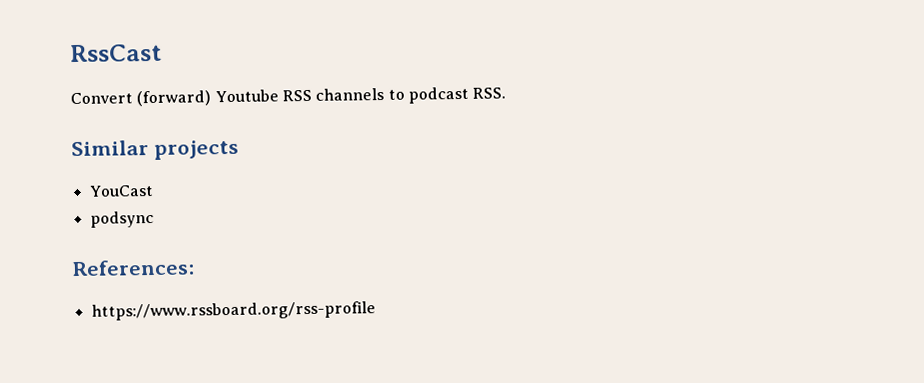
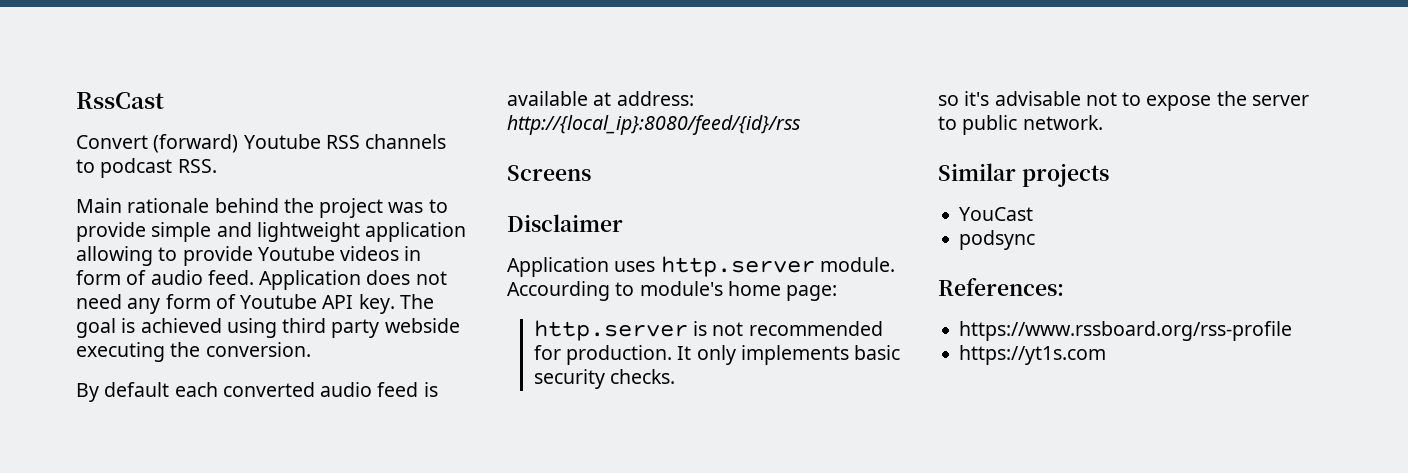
(507, 93) none -> [76,198,448,218] [76,222,467,242] [76,246,422,266] [76,270,447,290] [76,294,434,314] [76,318,460,338] [76,342,311,362] [76,382,438,402] [507,91,694,106] [507,115,801,135] [507,165,591,181] [507,214,623,232] [507,256,895,277] [507,281,838,301] [533,320,883,341] [533,345,901,365] [533,369,676,389] [938,91,1309,111] [938,115,1103,135] // Main rationale behind the project was to provide simple and lightweight application allowing to provide Youtube videos in form of audio feed. Application does not need any form of Youtube API key. The goal is achieved using third party webside executing the conversion. // By default each converted audio feed is available at address: http://{local_ip}:8080/feed/{id}/rss // Screens // Disclaimer // Application uses http.server module. Accourding to module's home page: // http.server is not recommended for production. It only implements basic security checks. // so it's advisable not to expose the server to public network.
(376, 311) none -> [959,345,1107,365] // https://yt1s.com

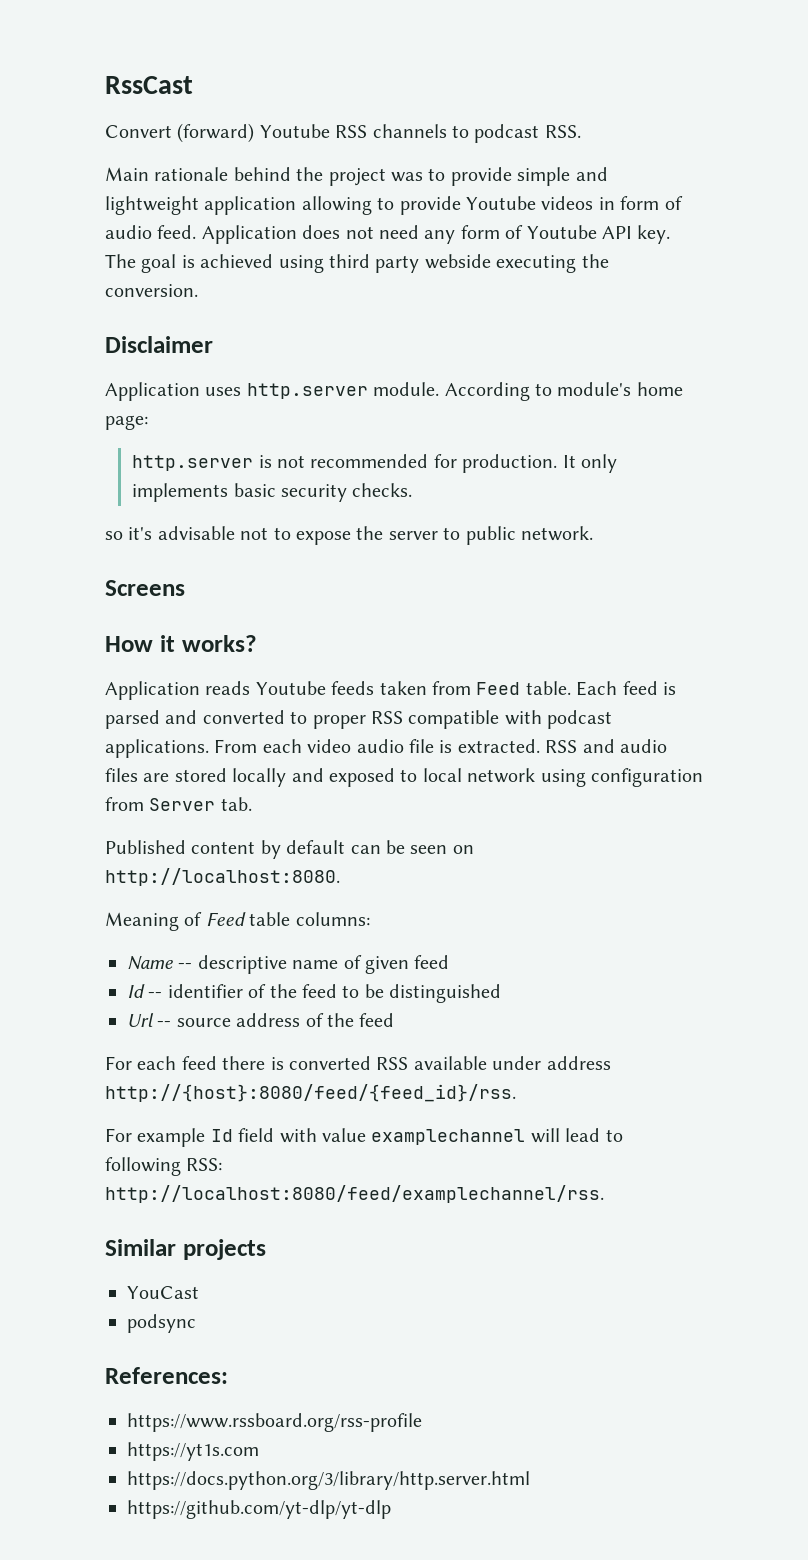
[76,382,438,402] [507,91,694,106] [507,115,801,135] [507,165,591,181] // By default each converted audio feed is available at address: http://{local_ip}:8080/feed/{id}/rss // Screens -> (198, 290) none
[507,281,610,301] Accourding -> [444,382,530,401] According
(1103, 122) none -> [105,580,185,596] [105,635,257,652] [105,681,676,700] [105,710,613,729] [105,739,667,758] [105,768,703,787] [105,797,252,811] [105,840,474,859] [105,868,340,886] [105,912,370,931] [127,955,450,974] [127,984,502,1003] [127,1013,395,1027] [105,1056,611,1070] [105,1084,516,1102] [105,1128,623,1147] [105,1157,223,1176] [105,1185,604,1203] // Screens // How it works? // Application reads Youtube feeds taken from Feed table. Each feed is parsed and converted to proper RSS compatible with podcast applications. From each video audio file is extracted. RSS and audio files are stored locally and exposed to local network using configuration from Server tab. // Published content by default can be seen on http://localhost:8080. // Meaning of Feed table columns: // Name -- descriptive name of given feed // Id -- identifier of the feed to be distinguished // Url -- source address of the feed // For each feed there is converted RSS available under address http://{host}:8080/feed/{feed_id}/rss. // For example Id field with value examplechannel will lead to following RSS: http://localhost:8080/feed/examplechannel/rss.
(1107, 355) none -> [127,1471,530,1490] [127,1500,391,1519] // https://docs.python.org/3/library/http.server.html // https://github.com/yt-dlp/yt-dlp

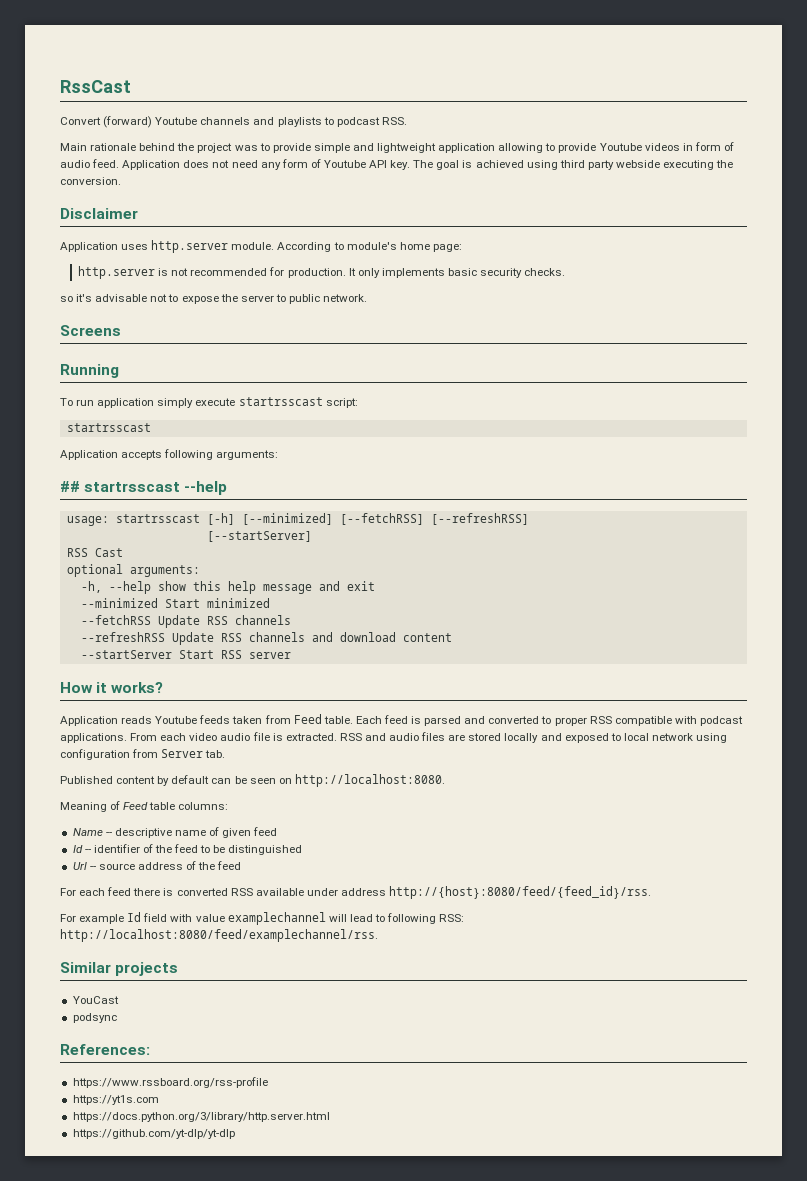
[335,124,447,138] RSS channels -> [200,117,322,127] channels and playlists
(185, 588) none -> [60,364,119,378] [60,397,358,408] [66,423,151,432] [60,449,279,460] [60,481,228,495] [66,513,529,526] [206,531,312,542] [66,548,123,557] [66,564,200,577] [80,581,375,594] [80,598,270,608] [80,615,291,628] [80,632,452,645] [80,650,291,659] // Running // To run application simply execute startrsscast script: // startrsscast // Application accepts following arguments: // ## startrsscast --help // usage: startrsscast [-h] [--minimized] [--fetchRSS] [--refreshRSS] // [--startServer] // RSS Cast // optional arguments: // -h, --help show this help message and exit // --minimized Start minimized // --fetchRSS Update RSS channels // --refreshRSS Update RSS channels and download content // --startServer Start RSS server

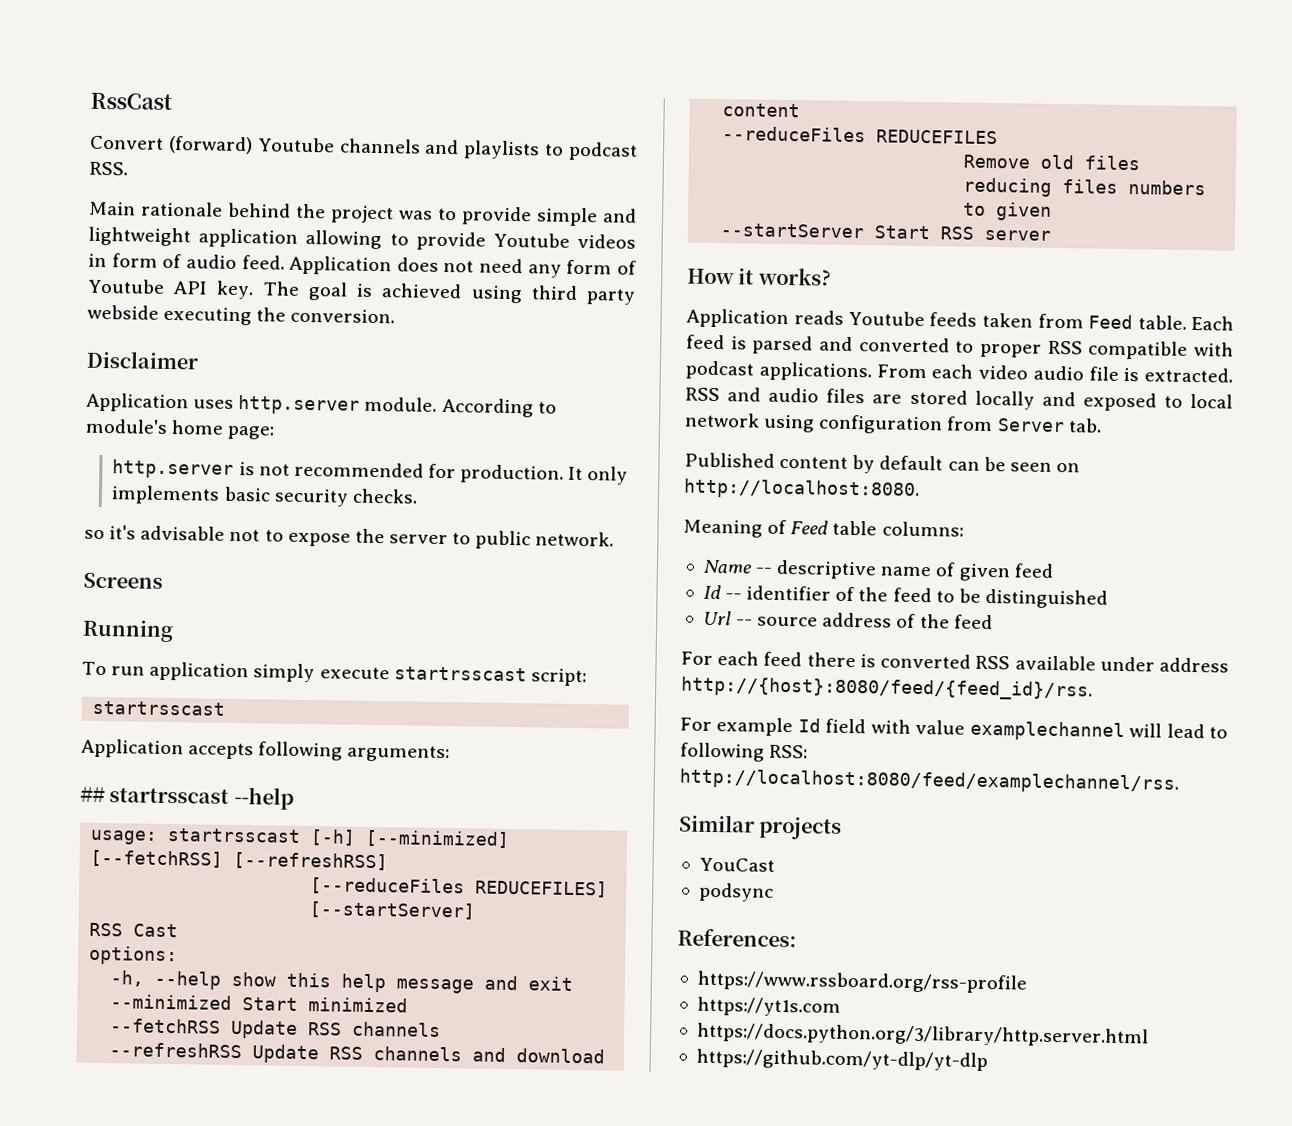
(529, 519) none -> [310,877,609,898] [--reduceFiles REDUCEFILES]
[66,564,200,577] optional arguments: -> [89,945,179,966] options:
(452, 637) none -> [722,126,999,145] [963,154,1142,171] [963,177,1207,197] [963,202,1053,221] // --reduceFiles REDUCEFILES // Remove old files reducing files numbers to given

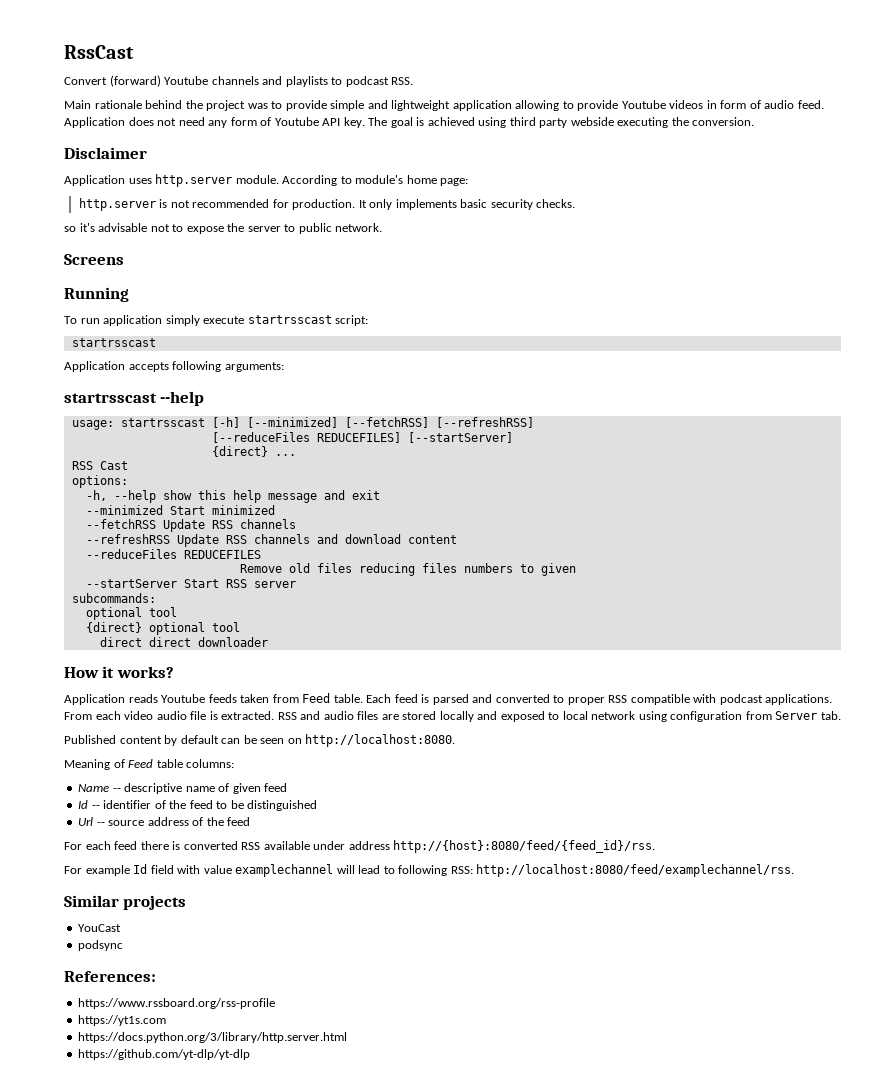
[80,786,105,803] ## -> (284, 367) none
(476, 910) none -> [211,446,296,457] // {direct} ...
(1052, 235) none -> [71,593,156,603] [85,607,177,620] [85,622,240,635] [99,637,268,647] // subcommands: // optional tool // {direct} optional tool // direct direct downloader

